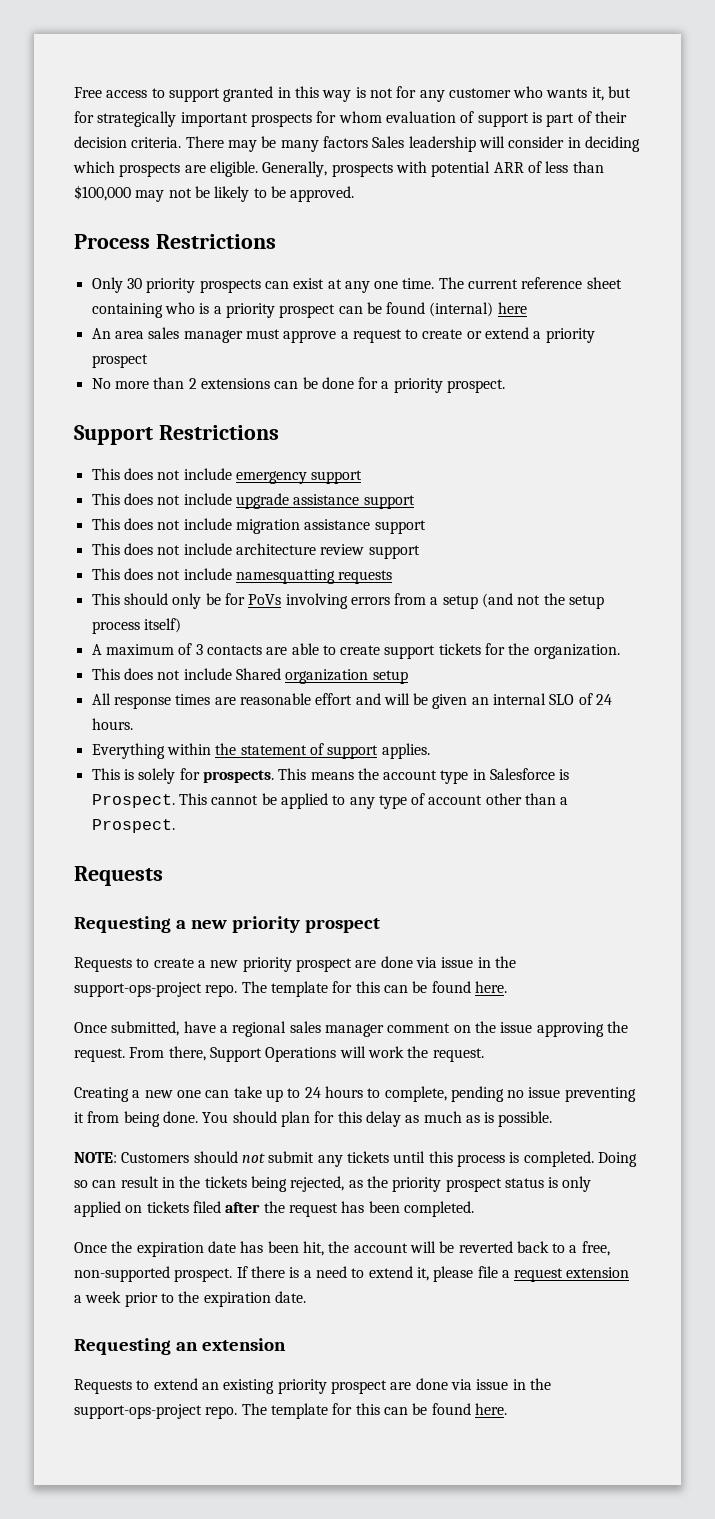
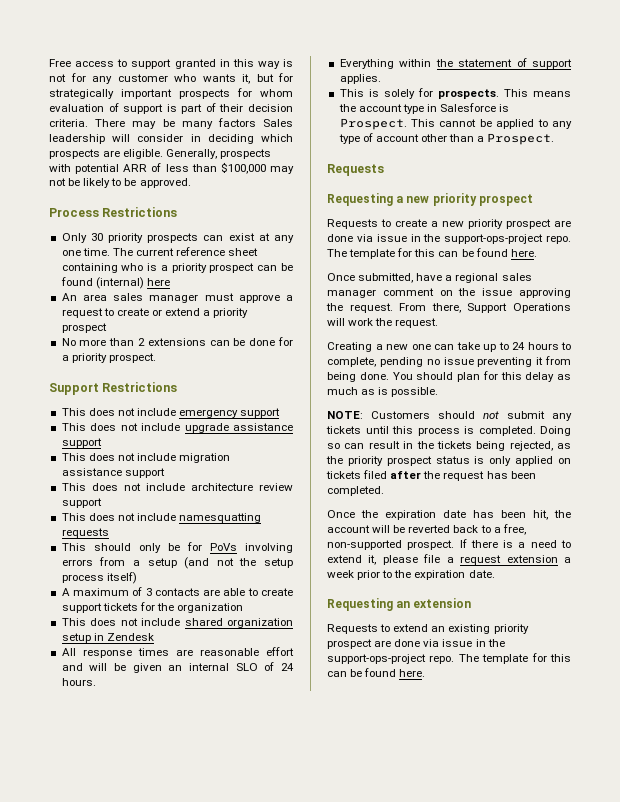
[533,644,620,659] [91,668,281,680] organization. // This does not include Shared -> [177,603,244,613] [61,618,223,626] organization // This does not include shared
(408, 677) none -> [93,633,154,641] in Zendesk

